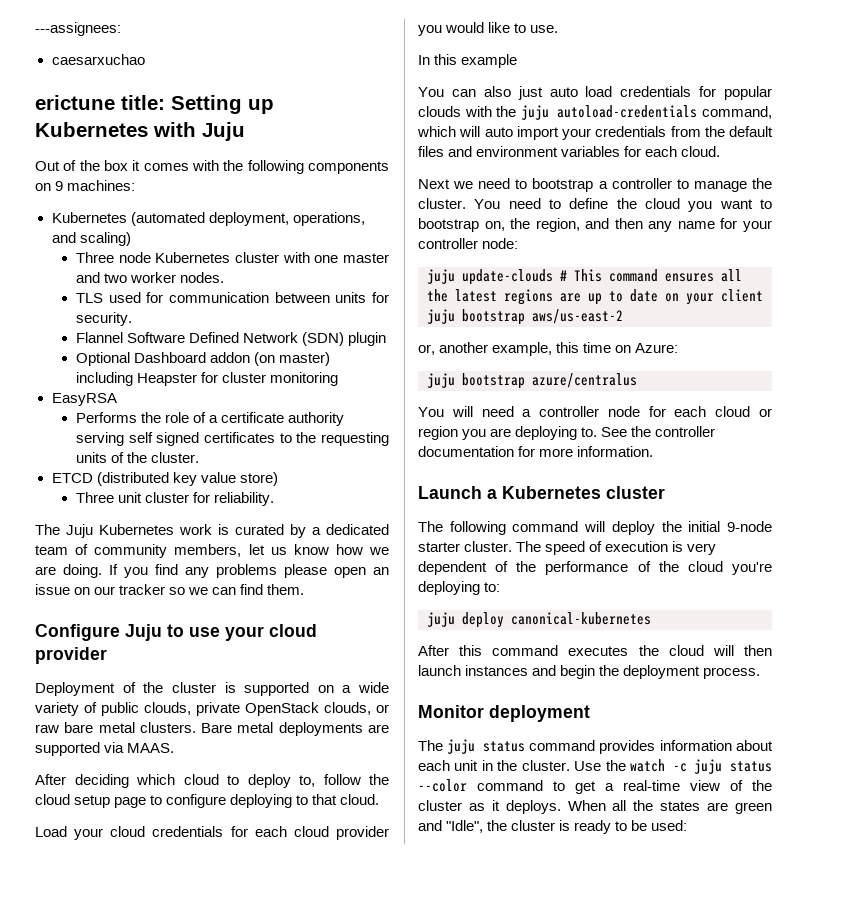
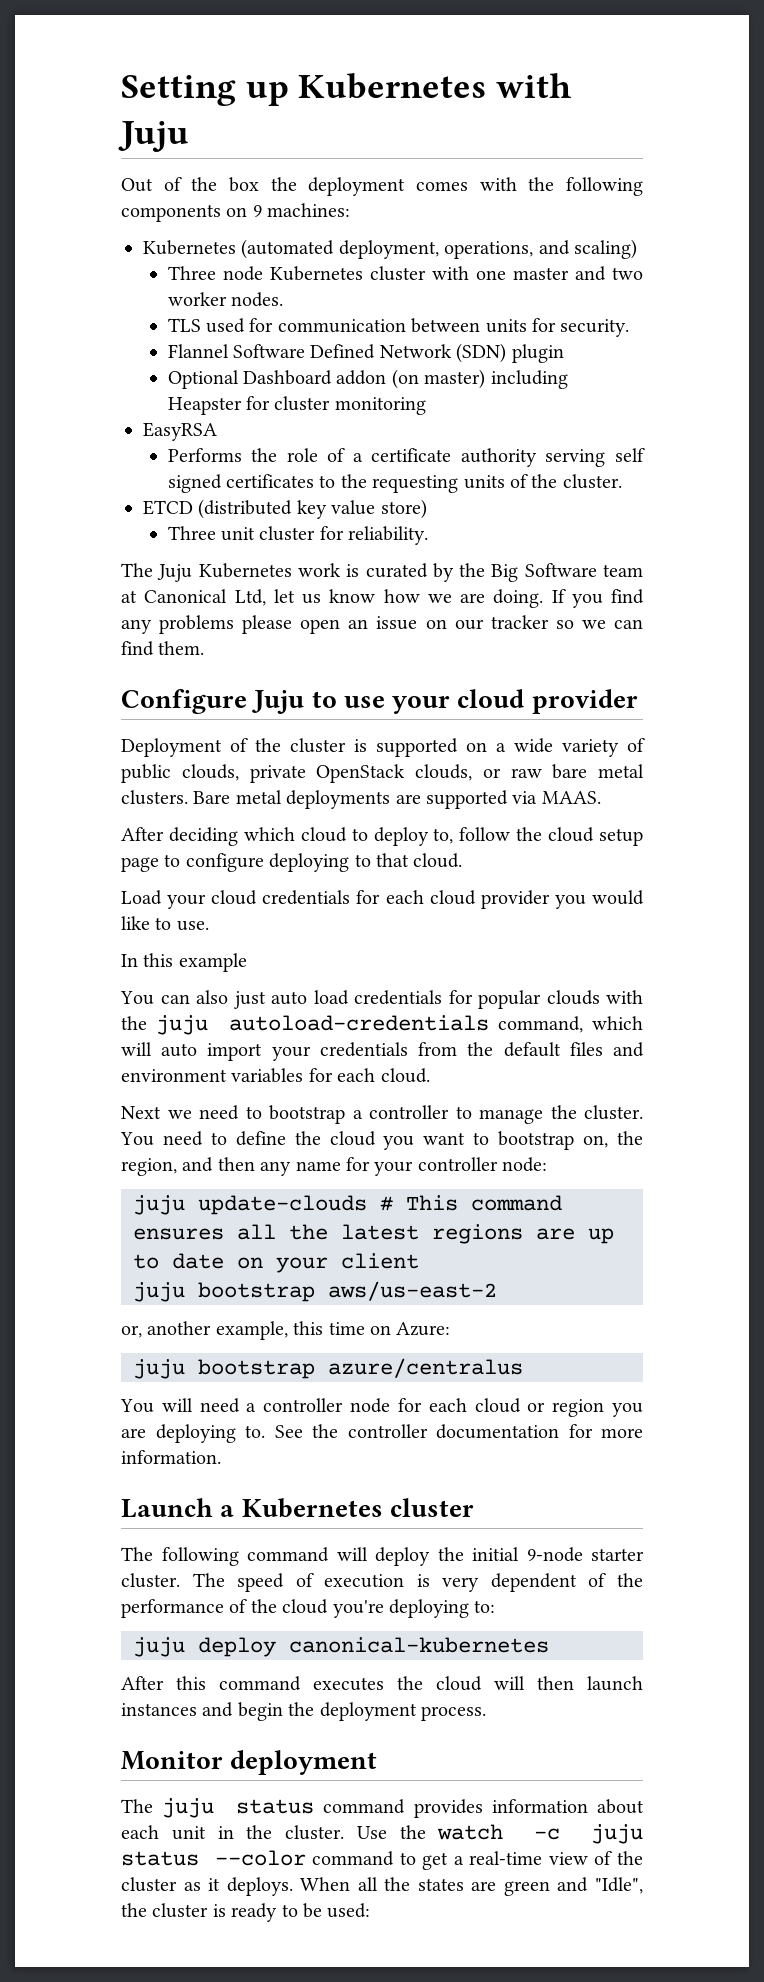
[35,22,121,36] [51,54,145,65] [35,95,165,110] ---assignees: // caesarxuchao // erictune title: -> (121, 90) none
[132,160,141,171] it -> [270,177,406,196] the deployment
[312,524,389,535] [35,544,242,558] a dedicated team of community members, -> [459,563,643,582] [121,589,266,606] the Big Software team at Canonical Ltd,

